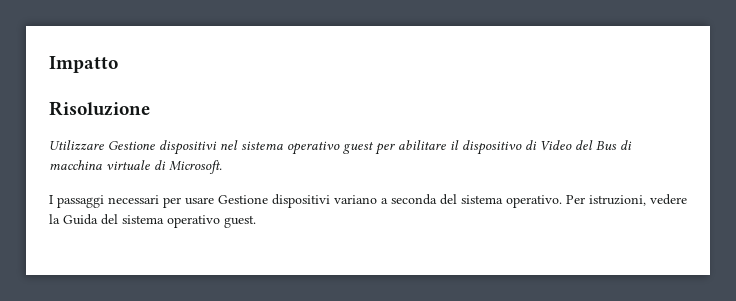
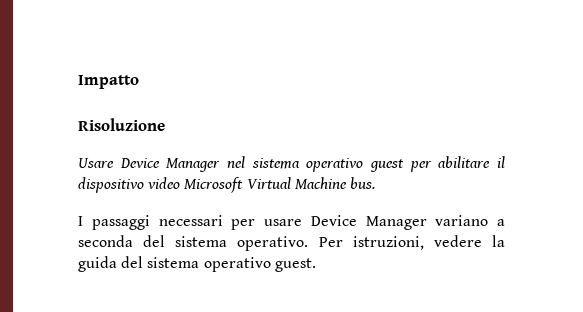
[49,140,217,155] Utilizzare Gestione dispositivi -> [78,158,221,172] Usare Device Manager
[525,140,632,151] [49,160,222,174] di Video del Bus di macchina virtuale di Microsoft. -> [148,177,375,193] video Microsoft Virtual Machine bus.
[218,194,330,208] Gestione dispositivi -> [310,215,427,230] Device Manager
[63,214,98,225] Guida -> [78,256,117,272] guida

